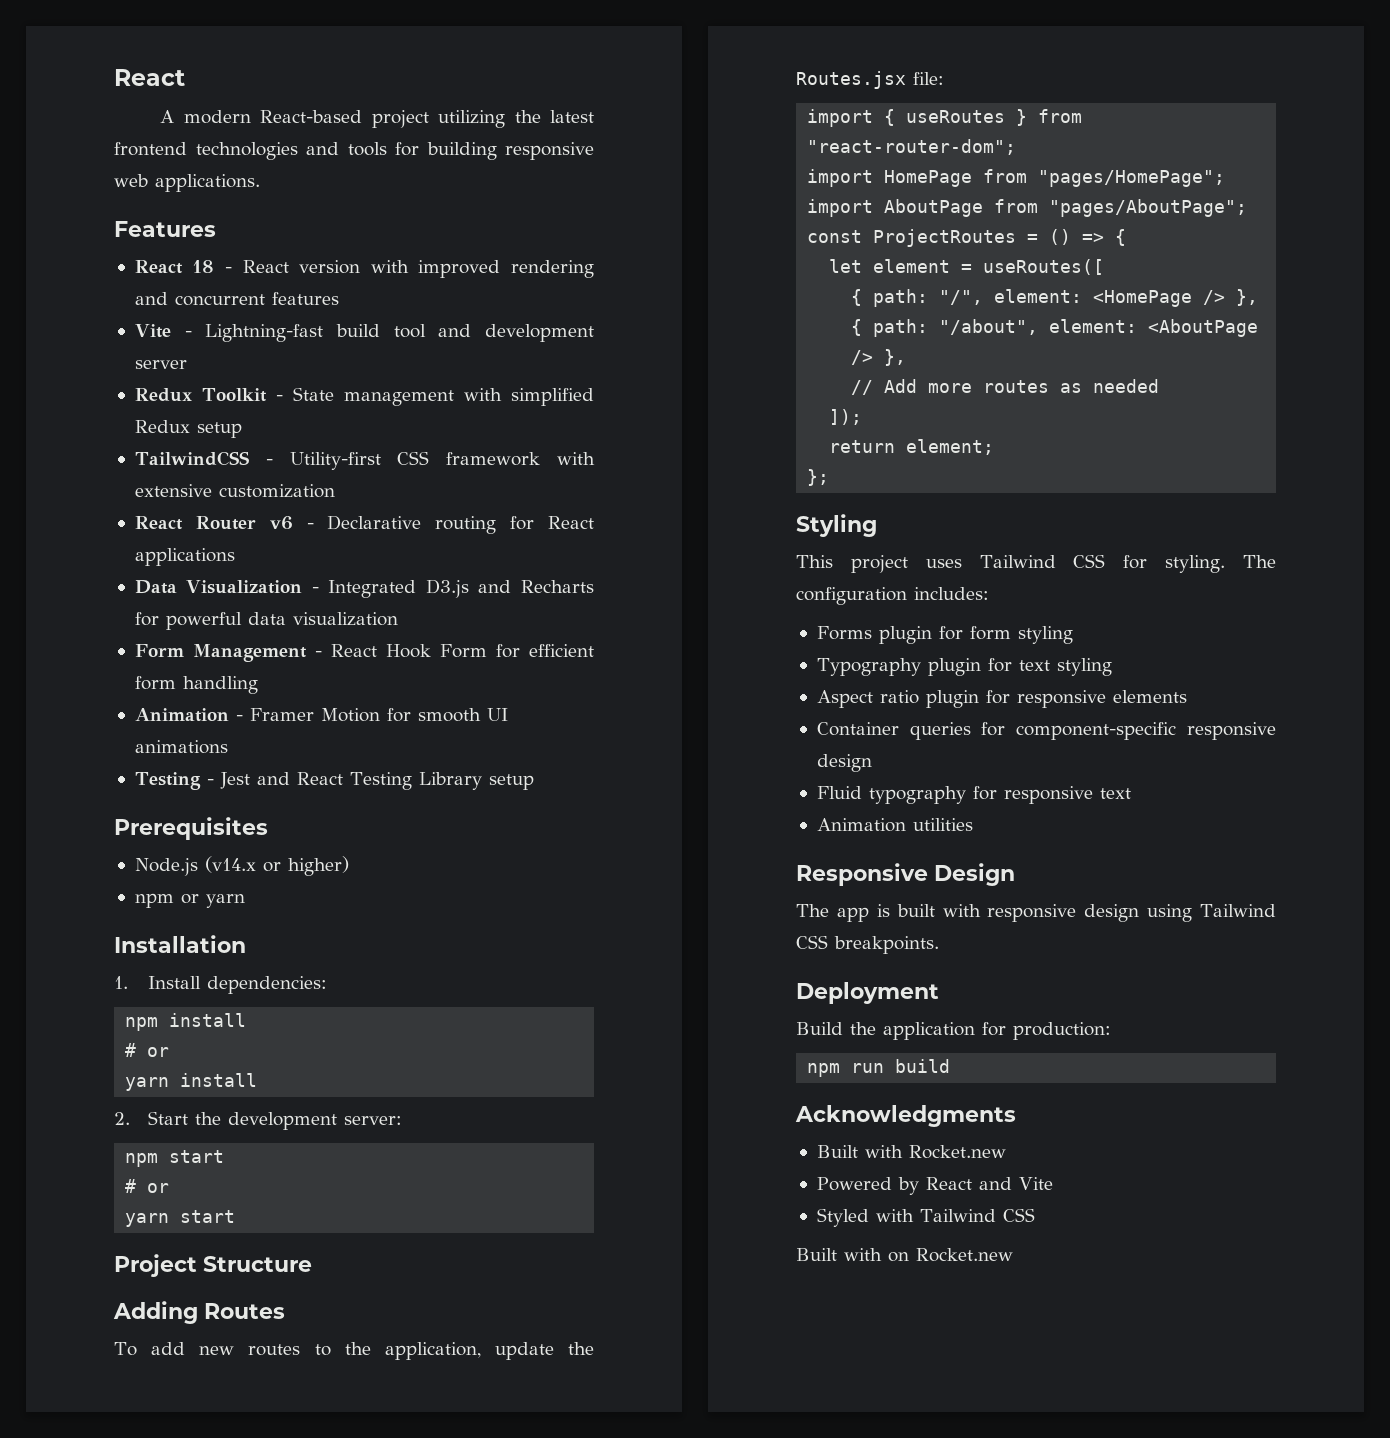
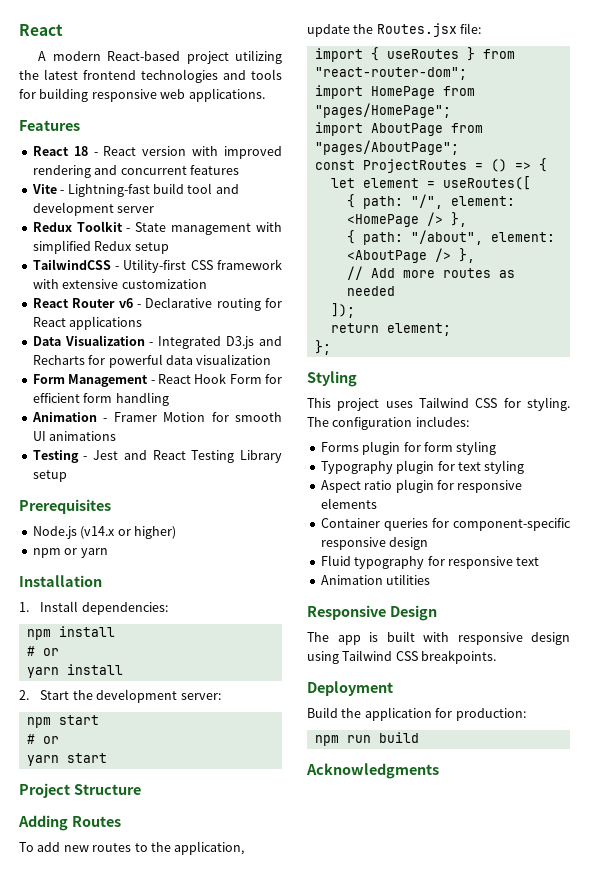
[816,1145,1006,1159] [816,1177,1053,1195] [816,1208,1035,1227] [796,1248,1013,1262] // Built with Rocket.new // Powered by React and Vite // Styled with Tailwind CSS // Built with on Rocket.new -> (439, 771) none

